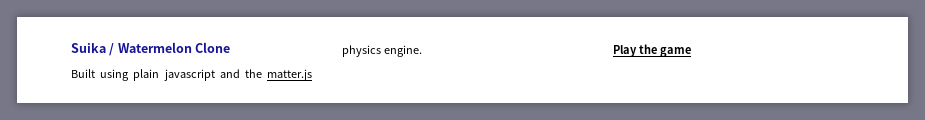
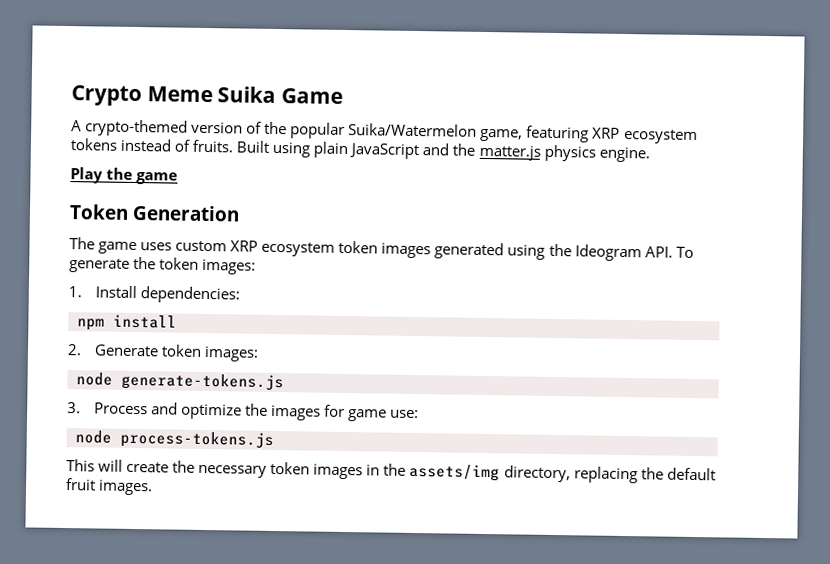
[71,42,231,56] Suika / Watermelon Clone // -> [71,85,344,107] [71,119,698,145] [70,138,235,153] Crypto Meme Suika Game // A crypto-themed version of the popular Suika/Watermelon game, featuring XRP ecosystem tokens instead of fruits.
[163,69,215,81] javascript -> [349,143,420,160] JavaScript
(691, 52) none -> [69,204,241,222] [69,237,694,262] [69,256,257,275] [68,285,240,304] [77,314,177,331] [67,344,259,362] [76,372,284,392] [67,402,420,422] [75,430,274,449] [66,459,716,484] [65,478,154,496] // Token Generation // The game uses custom XRP ecosystem token images generated using the Ideogram API. To generate the token images: // 1. Install dependencies: // npm install // 2. Generate token images: // node generate-tokens.js // 3. Process and optimize the images for game use: // node process-tokens.js // This will create the necessary token images in the assets/img directory, replacing the default fruit images.

